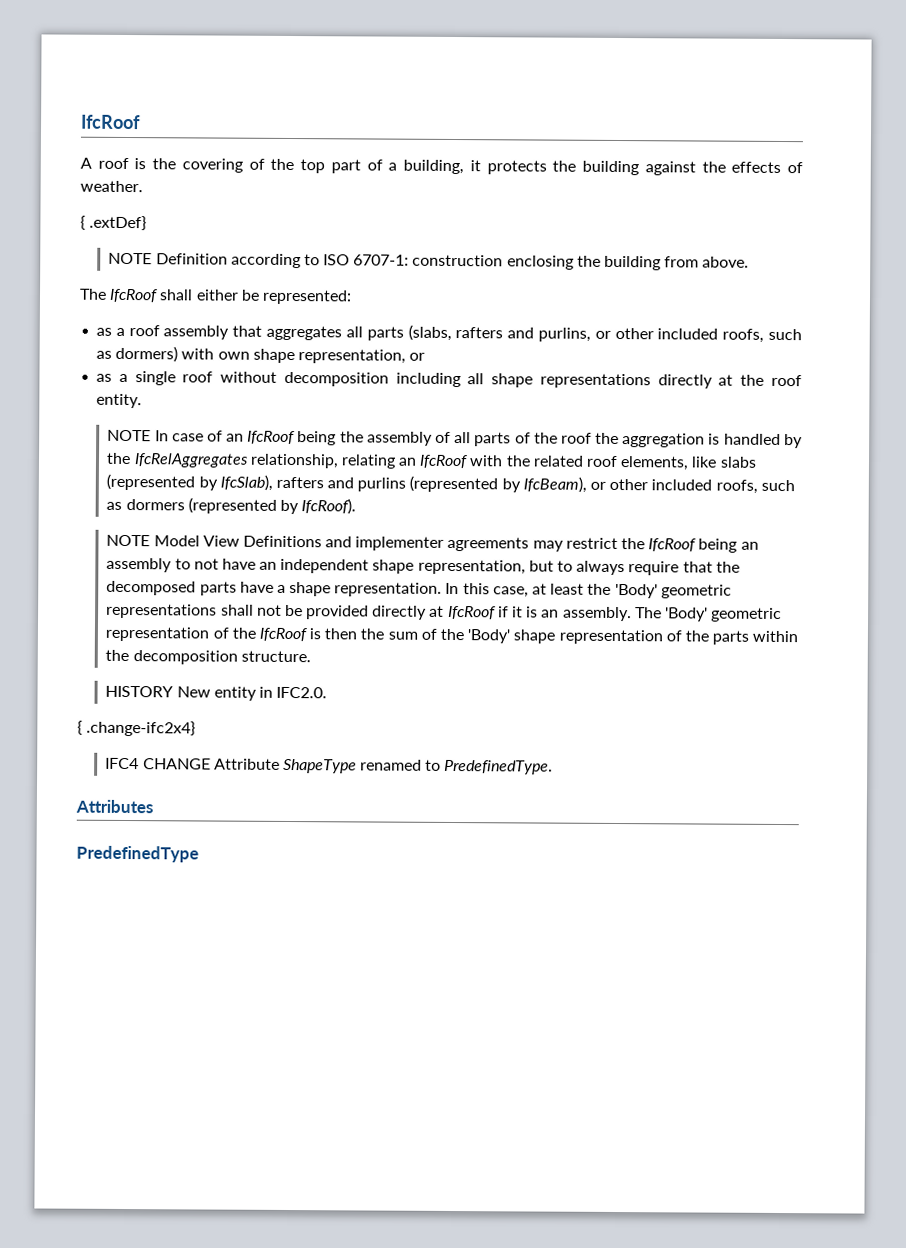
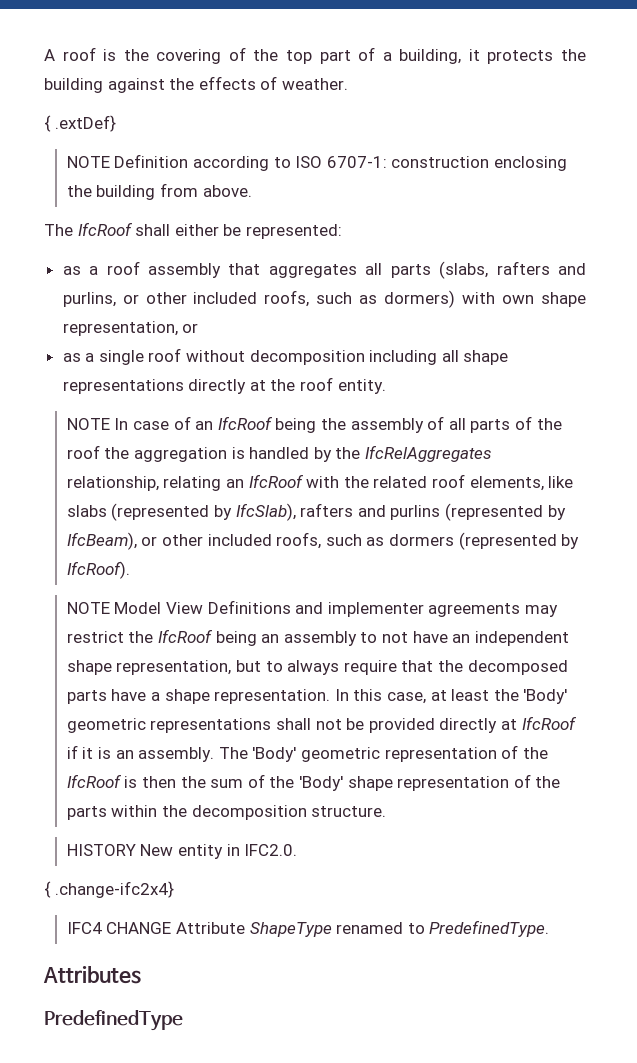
[81,114,141,130] IfcRoof // -> (44, 55) none

